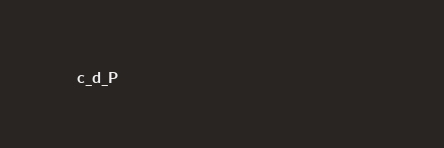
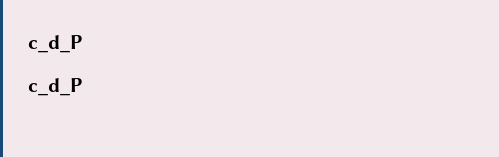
[77,72,118,86] c_d_P -> [28,35,82,53] [28,78,82,96] c_d_P // c_d_P

